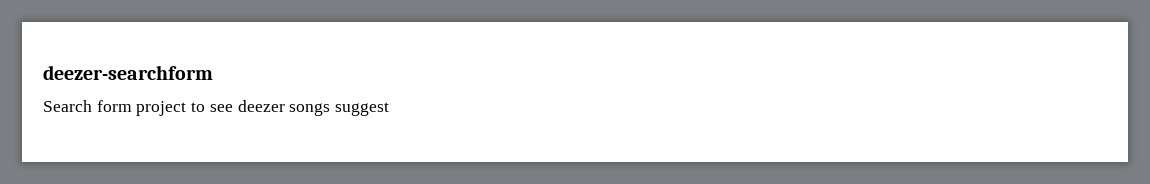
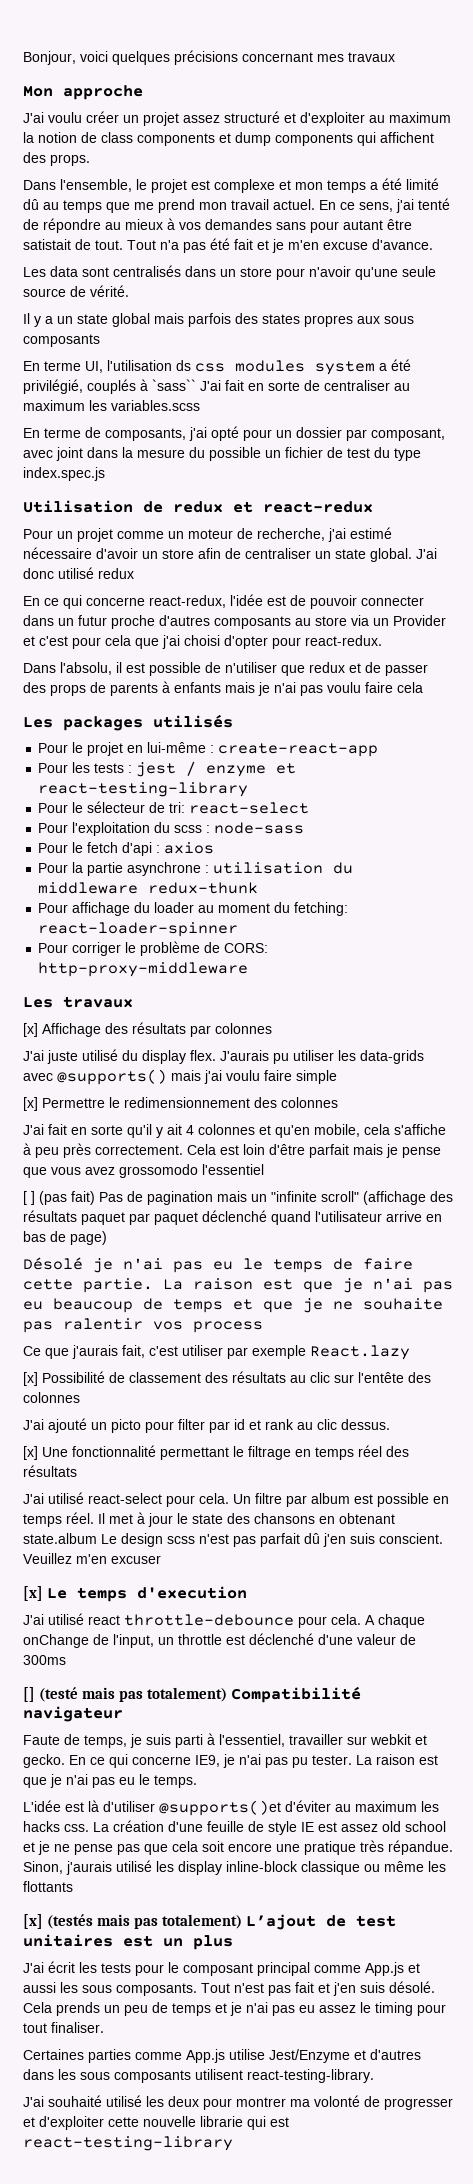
[43,65,213,80] [43,100,390,116] deezer-searchform // Search form project to see deezer songs suggest -> [23,50,395,65] [23,85,143,100] [23,111,451,126] [23,132,434,146] [23,152,90,166] [23,178,439,193] [23,198,450,213] [23,218,412,233] [23,238,433,253] [23,265,436,280] [23,285,129,297] [23,313,414,327] [23,334,100,347] [23,359,411,375] [23,379,410,394] [23,400,200,411] [23,426,445,441] [23,447,421,461] [23,467,105,481] [23,500,373,513] [23,527,392,542] [23,547,437,562] [23,567,134,579] [23,594,424,609] [23,615,446,629] [23,635,382,649] [23,662,428,676] [23,681,423,696] [23,714,233,731] [38,742,379,757] [38,761,297,777] [38,782,249,797] [38,801,310,814] [38,822,305,836] [38,842,215,856] [38,862,354,876] [38,882,259,894] [38,902,349,916] [38,922,239,937] [38,941,269,956] [38,962,249,977] [23,996,133,1008] [23,1022,272,1037] [23,1049,424,1064] [23,1069,337,1085] [23,1097,338,1111] [23,1124,446,1138] [23,1143,441,1158] [23,1164,264,1178] [23,1191,453,1205] [23,1210,442,1225] [23,1231,107,1245] [23,1257,413,1273] [23,1278,453,1293] [23,1298,443,1313] [23,1318,263,1333] [23,1345,410,1360] [23,1371,431,1386] [23,1392,80,1403] [23,1418,390,1433] [23,1445,409,1460] [23,1465,77,1477] [23,1492,449,1507] [23,1512,395,1527] [23,1533,443,1547] [23,1553,161,1564] [23,1586,248,1602] [23,1613,425,1628] [23,1633,416,1648] [23,1655,66,1665] [23,1686,362,1703] [23,1706,123,1722] [23,1733,427,1748] [23,1754,438,1768] [23,1774,197,1788] [23,1800,439,1816] [23,1820,446,1835] [23,1840,453,1855] [23,1860,446,1875] [23,1881,73,1892] [23,1914,397,1930] [23,1934,233,1950] [23,1961,420,1976] [23,1981,435,1996] [23,2002,446,2016] [23,2022,104,2033] [23,2049,421,2063] [23,2069,374,2083] [23,2095,453,2110] [23,2116,289,2130] [23,2136,233,2151] Bonjour, voici quelques précisions concernant mes travaux // Mon approche // J'ai voulu créer un projet assez structuré et d'exploiter au maximum la notion de class components et dump components qui affichent des props. // Dans l'ensemble, le projet est complexe et mon temps a été limité dû au temps que me prend mon travail actuel. En ce sens, j'ai tenté de répondre au mieux à vos demandes sans pour autant être satistait de tout. Tout n'a pas été fait et je m'en excuse d'avance. // Les data sont centralisés dans un store pour n'avoir qu'une seule source de vérité. // Il y a un state global mais parfois des states propres aux sous composants // En terme UI, l'utilisation ds css modules system a été privilégié, couplés à `sass`` J'ai fait en sorte de centraliser au maximum les variables.scss // En terme de composants, j'ai opté pour un dossier par composant, avec joint dans la mesure du possible un fichier de test du type index.spec.js // Utilisation de redux et react-redux // Pour un projet comme un moteur de recherche, j'ai estimé nécessaire d'avoir un store afin de centraliser un state global. J'ai donc utilisé redux // En ce qui concerne react-redux, l'idée est de pouvoir connecter dans un futur proche d'autres composants au store via un Provider et c'est pour cela que j'ai choisi d'opter pour react-redux. // Dans l'absolu, il est possible de n'utiliser que redux et de passer des props de parents à enfants mais je n'ai pas voulu faire cela // Les packages utilisés // Pour le projet en lui-même : create-react-app // Pour les tests : jest / enzyme et react-testing-library // Pour le sélecteur de tri: react-select // Pour l'exploitation du scss : node-sass // Pour le fetch d'api : axios // Pour la partie asynchrone : utilisation du middleware redux-thunk // Pour affichage du loader au moment du fetching: react-loader-spinner // Pour corriger le problème de CORS: http-proxy-middleware // Les travaux // [x] Affichage des résultats par colonnes // J'ai juste utilisé du display flex. J'aurais pu utiliser les data-grids avec @supports() mais j'ai voulu faire simple // [x] Permettre le redimensionnement des colonnes // J'ai fait en sorte qu'il y ait 4 colonnes et qu'en mobile, cela s'affiche à peu près correctement. Cela est loin d'être parfait mais je pense que vous avez grossomodo l'essentiel // [ ] (pas fait) Pas de pagination mais un "infinite scroll" (affichage des résultats paquet par paquet déclenché quand l'utilisateur arrive en bas de page) // Désolé je n'ai pas eu le temps de faire cette partie. La raison est que je n'ai pas eu beaucoup de temps et que je ne souhaite pas ralentir vos process // Ce que j'aurais fait, c'est utiliser par exemple React.lazy // [x] Possibilité de classement des résultats au clic sur l'entête des colonnes // J'ai ajouté un picto pour filter par id et rank au clic dessus. // [x] Une fonctionnalité permettant le filtrage en temps réel des résultats // J'ai utilisé react-select pour cela. Un filtre par album est possible en temps réel. Il met à jour le state des chansons en obtenant state.album Le design scss n'est pas parfait dû j'en suis conscient. Veuillez m'en excuser // [x] Le temps d'execution // J'ai utilisé react throttle-debounce pour cela. A chaque onChange de l'input, un throttle est déclenché d'une valeur de 300ms // [] (testé mais pas totalement) Compatibilité navigateur // Faute de temps, je suis parti à l'essentiel, travailler sur webkit et gecko. En ce qui concerne IE9, je n'ai pas pu tester. La raison est que je n'ai pas eu le temps. // L'idée est là d'utiliser @supports()et d'éviter au maximum les hacks css. La création d'une feuille de style IE est assez old school et je ne pense pas que cela soit encore une pratique très répandue. Sinon, j'aurais utilisé les display inline-block classique ou même les flottants // [x] (testés mais pas totalement) L’ajout de test unitaires est un plus // J'ai écrit les tests pour le composant principal comme App.js et aussi les sous composants. Tout n'est pas fait et j'en suis désolé. Cela prends un peu de temps et je n'ai pas eu assez le timing pour tout finaliser. // Certaines parties comme App.js utilise Jest/Enzyme et d'autres dans les sous composants utilisent react-testing-library. // J'ai souhaité utilisé les deux pour montrer ma volonté de progresser et d'exploiter cette nouvelle librarie qui est react-testing-library

